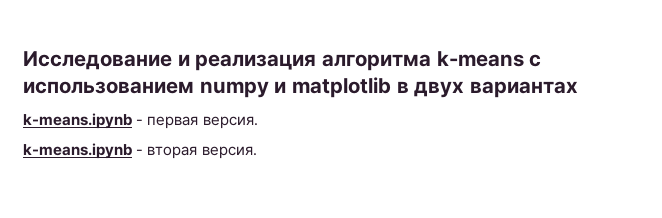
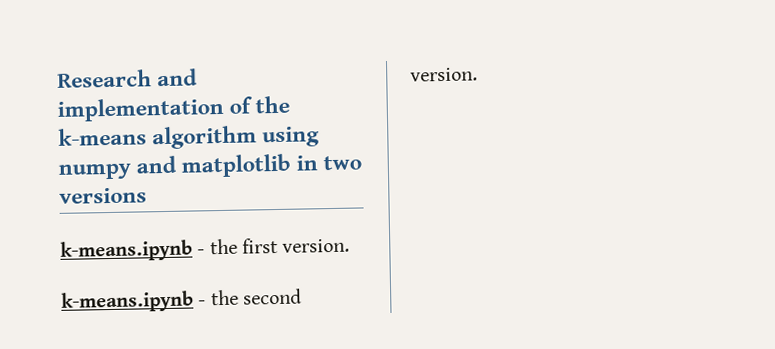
[23,51,542,71] [23,77,579,98] [23,113,258,129] [23,143,257,159] Исследование и реализация алгоритма k-means с использованием numpy и matplotlib в двух вариантах // k-means.ipynb - первая версия. // k-means.ipynb - вторая версия. -> [57,68,199,88] [57,95,291,122] [58,125,321,150] [58,153,363,180] [59,187,147,204] [60,237,351,262] [61,288,302,313] [410,67,478,82] Research and implementation of the k-means algorithm using numpy and matplotlib in two versions // k-means.ipynb - the first version. // k-means.ipynb - the second version.

